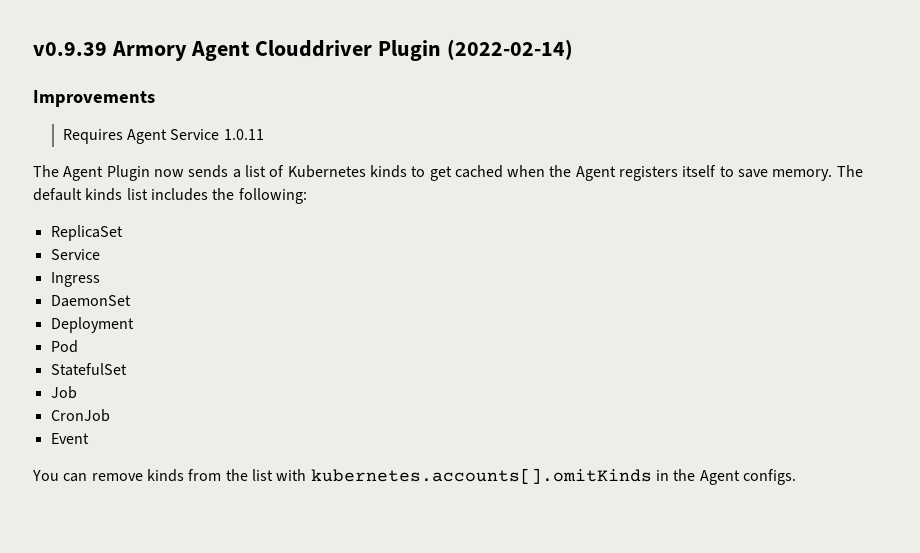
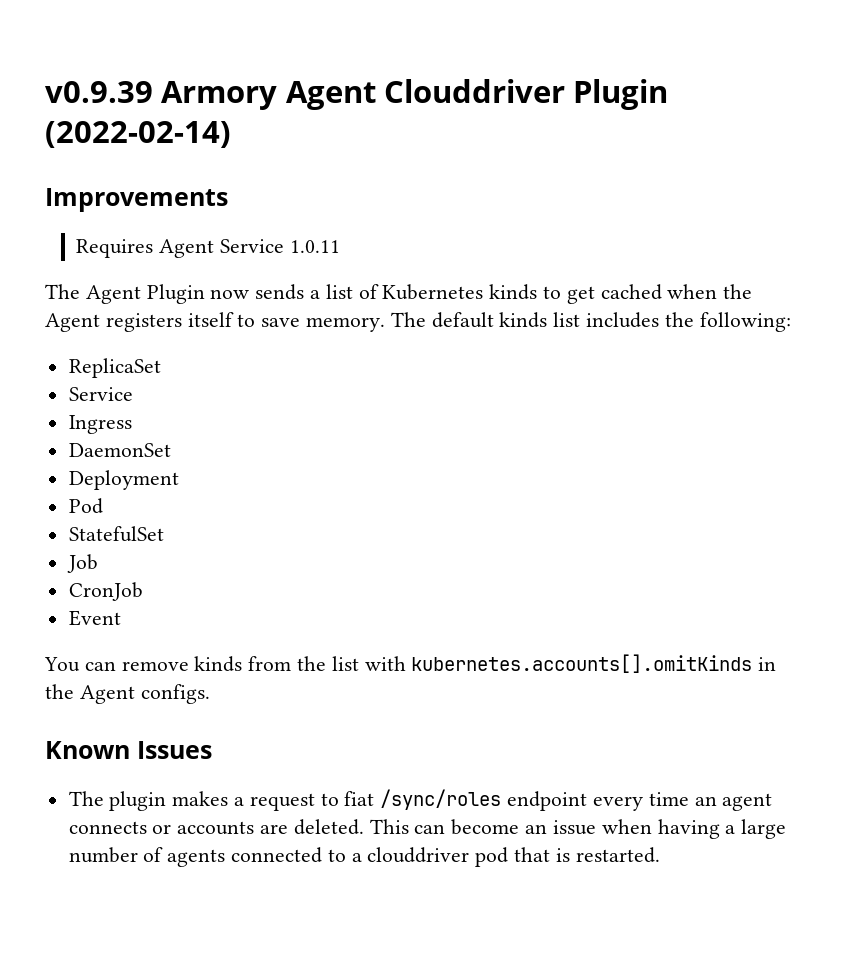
(796, 477) none -> [45,741,212,759] [68,789,773,811] [68,819,787,839] [68,847,660,867] // Known Issues // The plugin makes a request to fiat /sync/roles endpoint every time an agent connects or accounts are deleted. This can become an issue when having a large number of agents connected to a clouddriver pod that is restarted.

